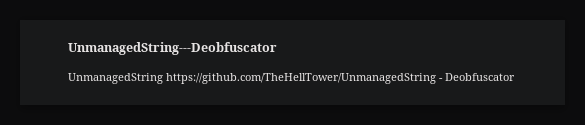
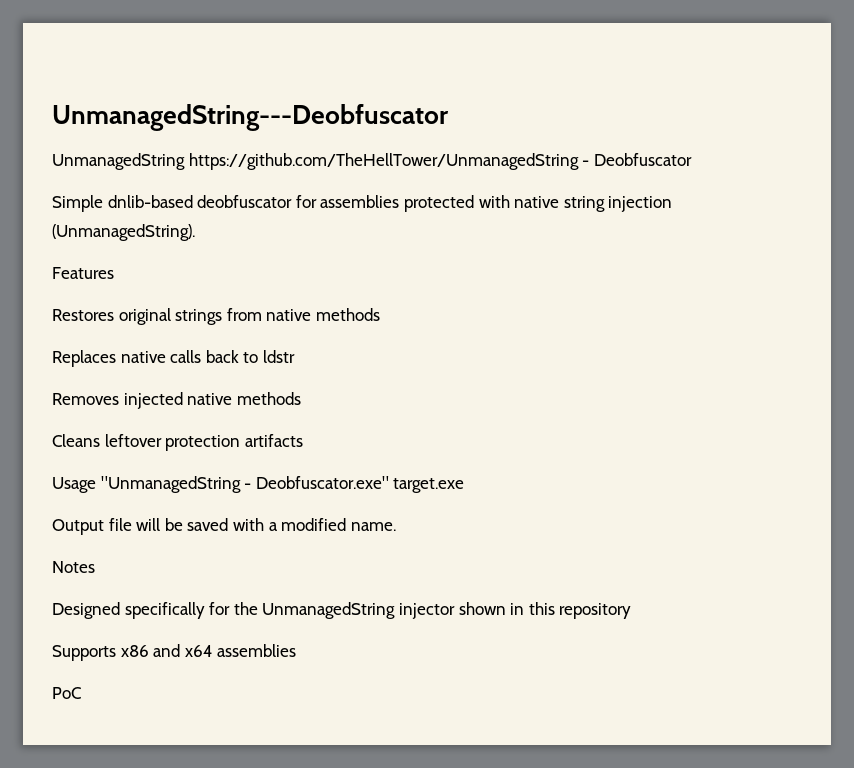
(515, 77) none -> [52,195,673,212] [52,224,195,241] [52,267,114,279] [52,308,380,325] [52,350,295,367] [52,392,301,409] [52,434,303,451] [52,476,465,493] [52,518,396,535] [52,561,95,573] [52,602,632,619] [52,644,297,661] [52,687,81,699] // Simple dnlib-based deobfuscator for assemblies protected with native string injection (UnmanagedString). // Features // Restores original strings from native methods // Replaces native calls back to ldstr // Removes injected native methods // Cleans leftover protection artifacts // Usage "UnmanagedString - Deobfuscator.exe" target.exe // Output file will be saved with a modified name. // Notes // Designed specifically for the UnmanagedString injector shown in this repository // Supports x86 and x64 assemblies // PoC

